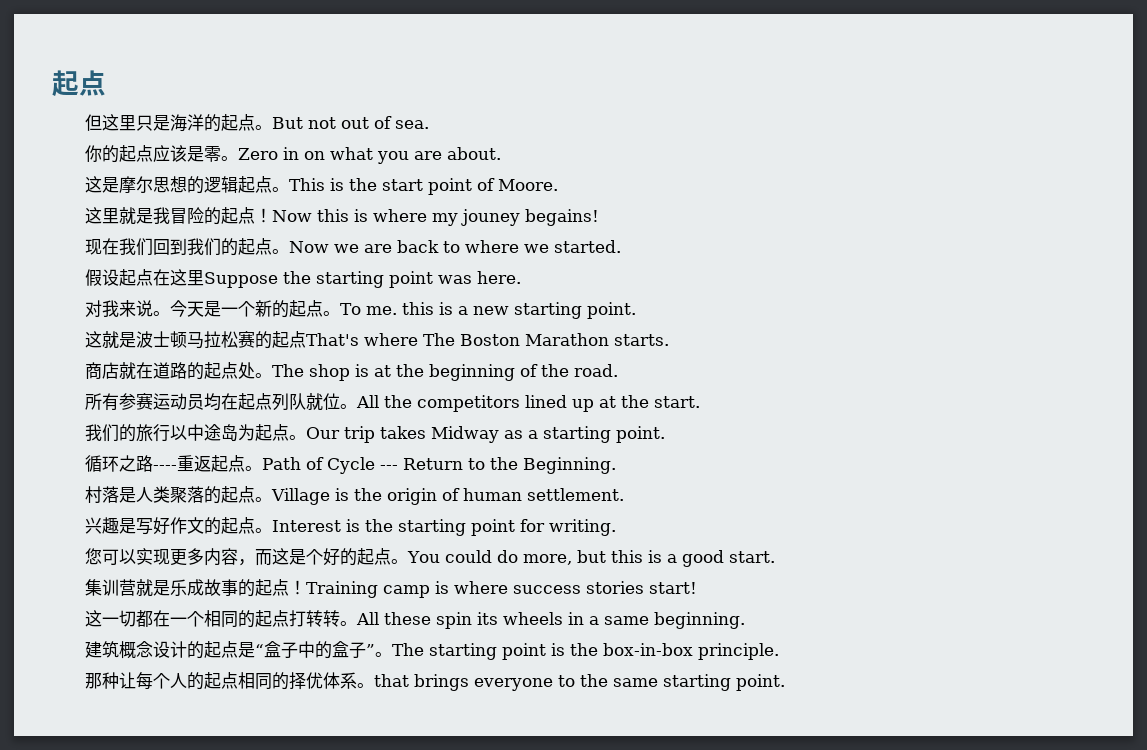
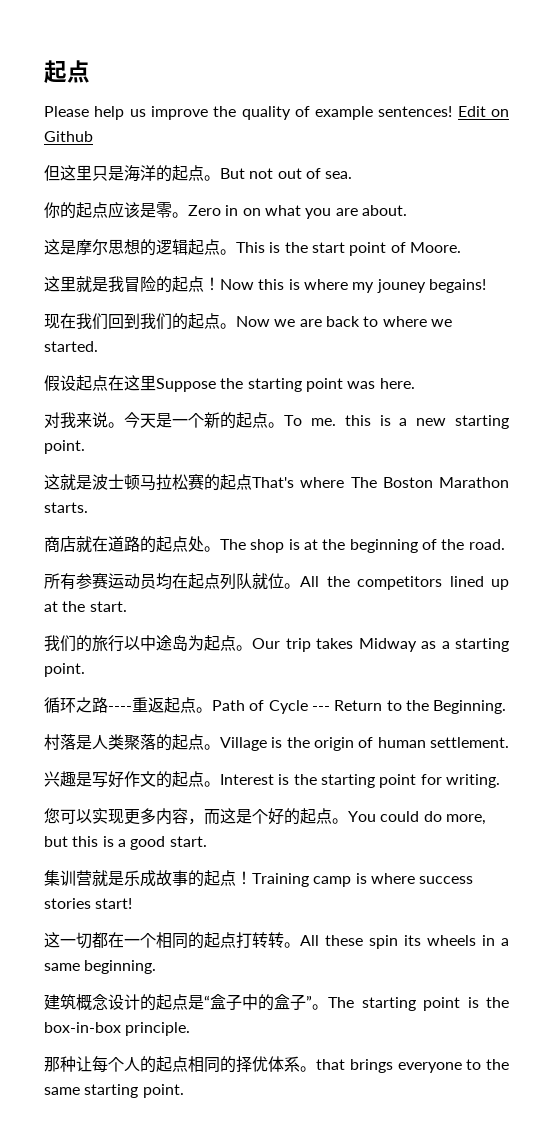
[52,70,106,97] 起点 -> [44,60,90,84] [44,106,510,120] [44,131,93,142] 起点 // Please help us improve the quality of example sentences! Edit on Github

